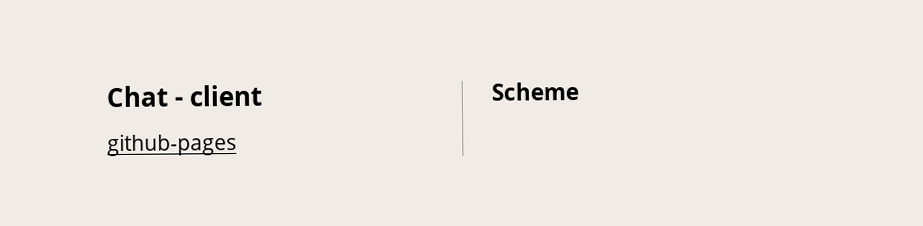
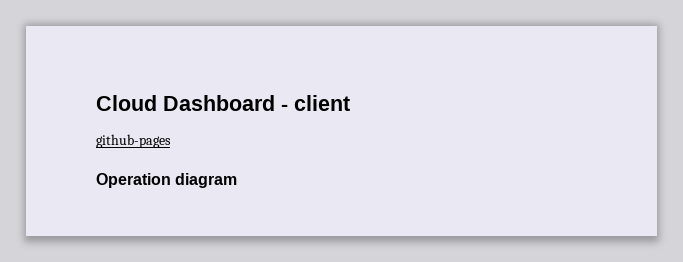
[106,85,168,108] Chat -> [96,95,275,111] Cloud Dashboard
[491,81,579,101] Scheme -> [96,173,238,188] Operation diagram

